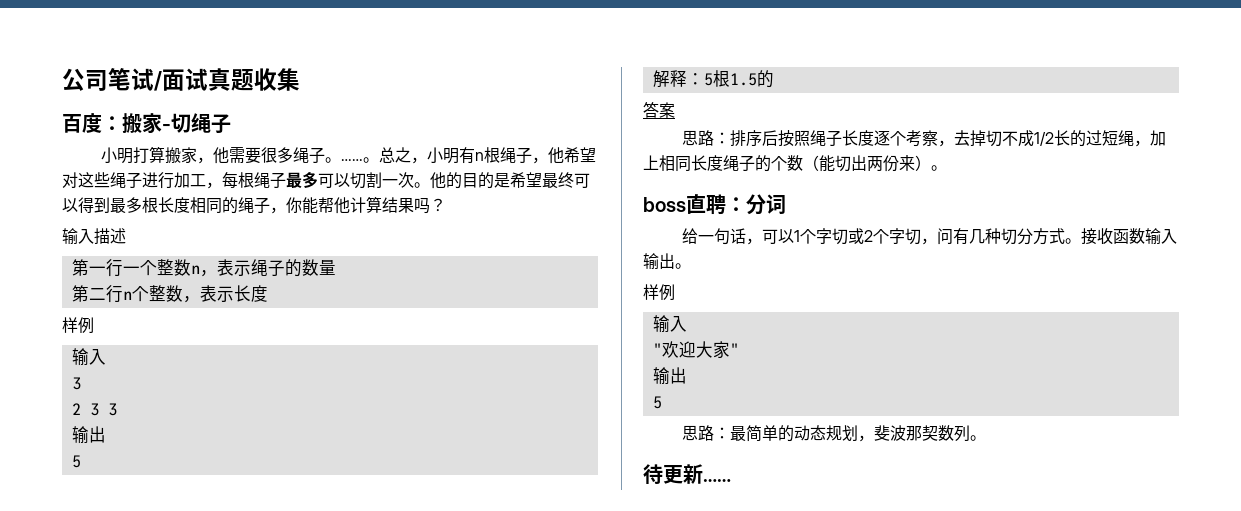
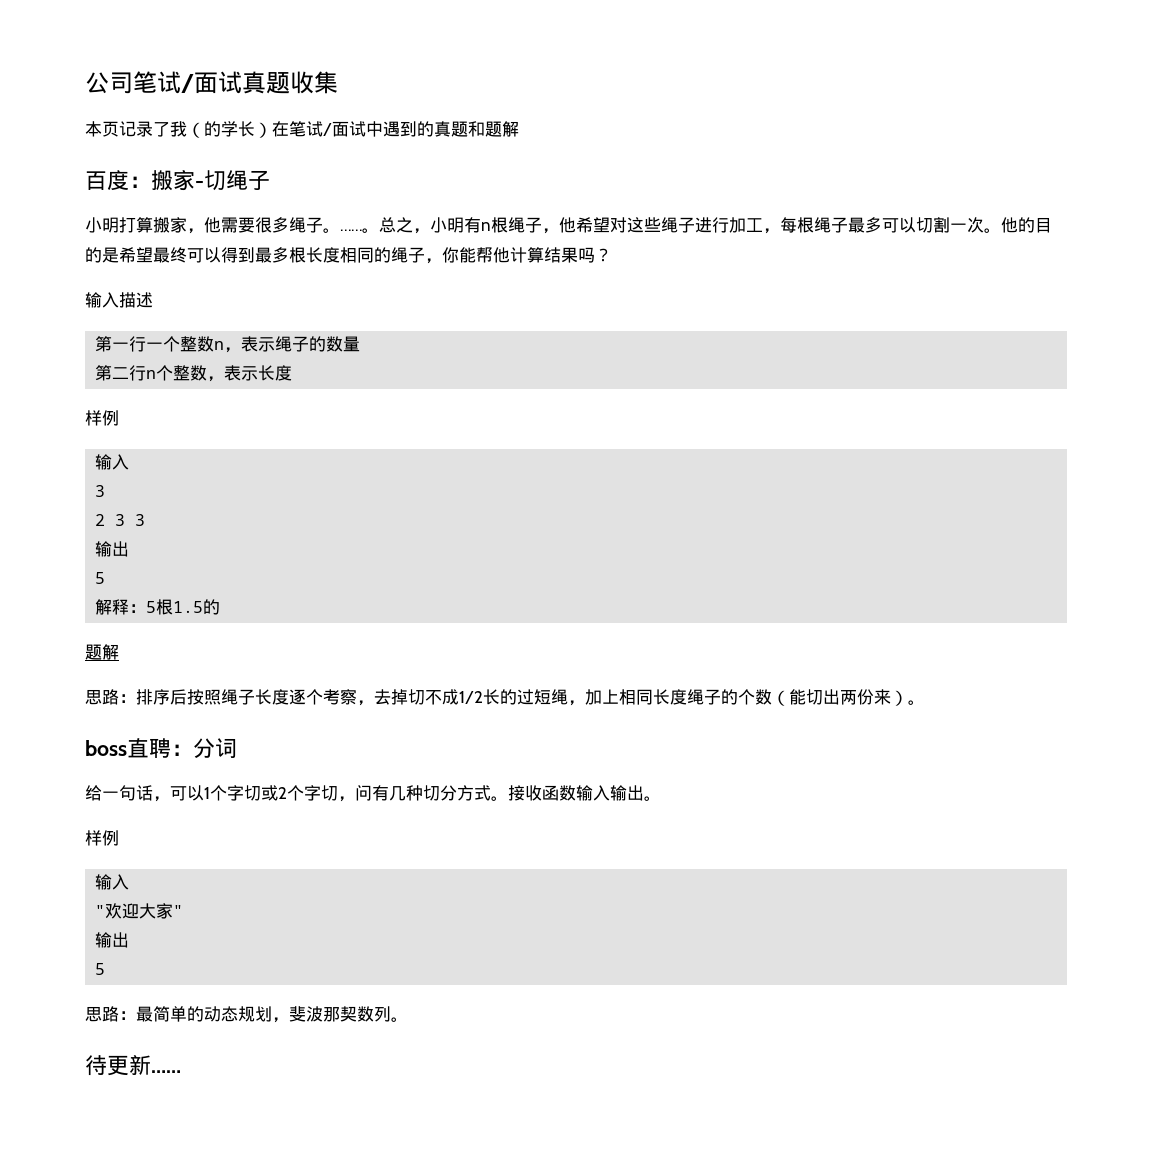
(300, 79) none -> [85,121,519,138] // 本页记录了我（的学长）在笔试/面试中遇到的真题和题解
[643,102,675,118] 答案 -> [85,644,119,660] 题解

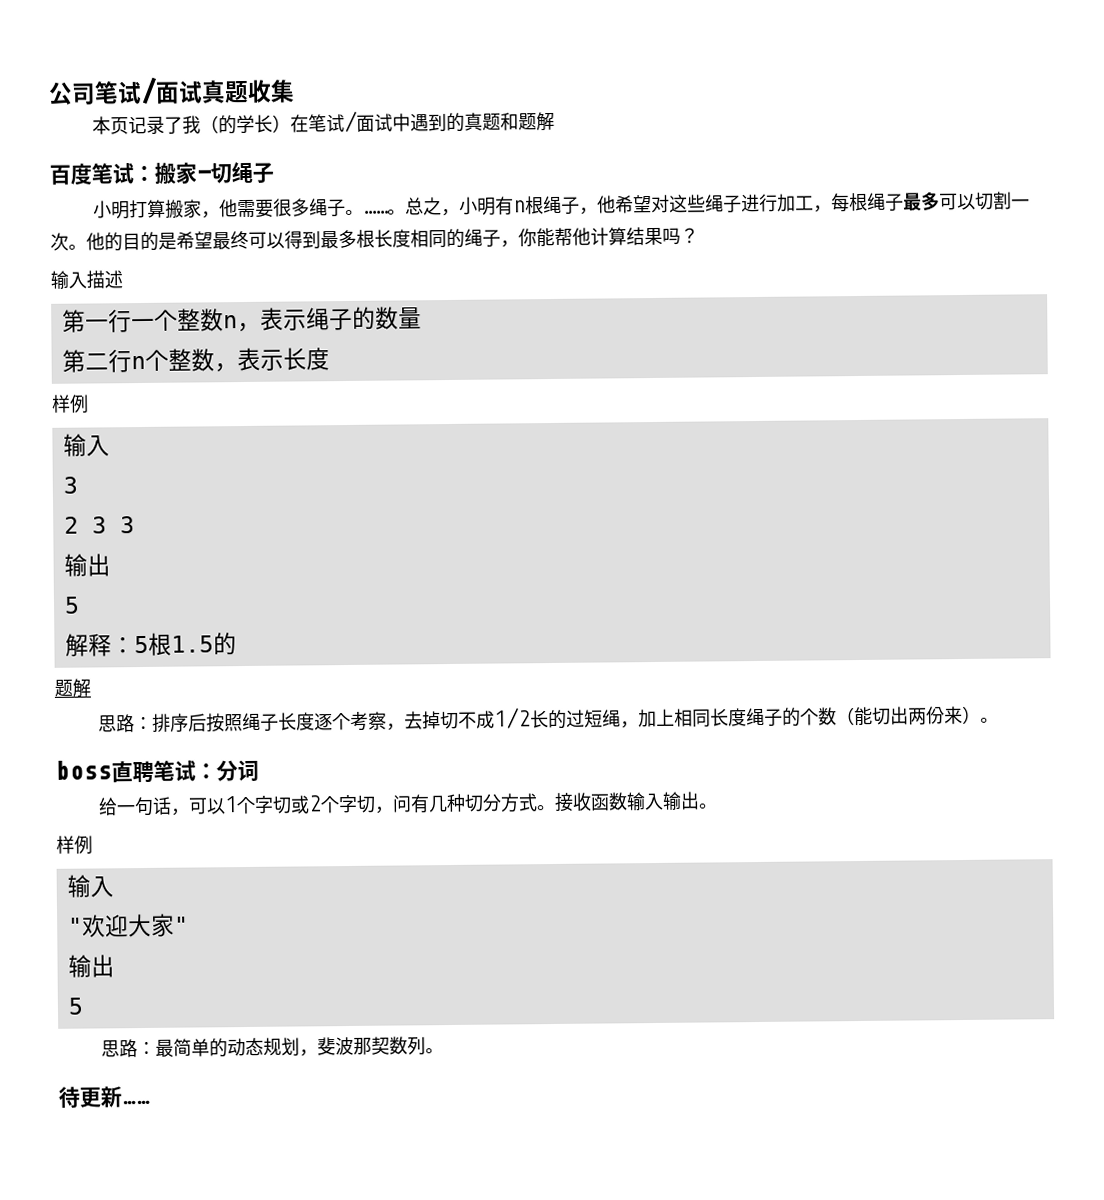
(129, 180) none -> [91,163,134,185] 笔试
(171, 748) none -> [153,760,196,782] 笔试

